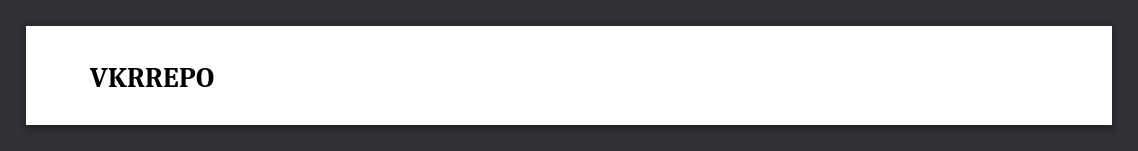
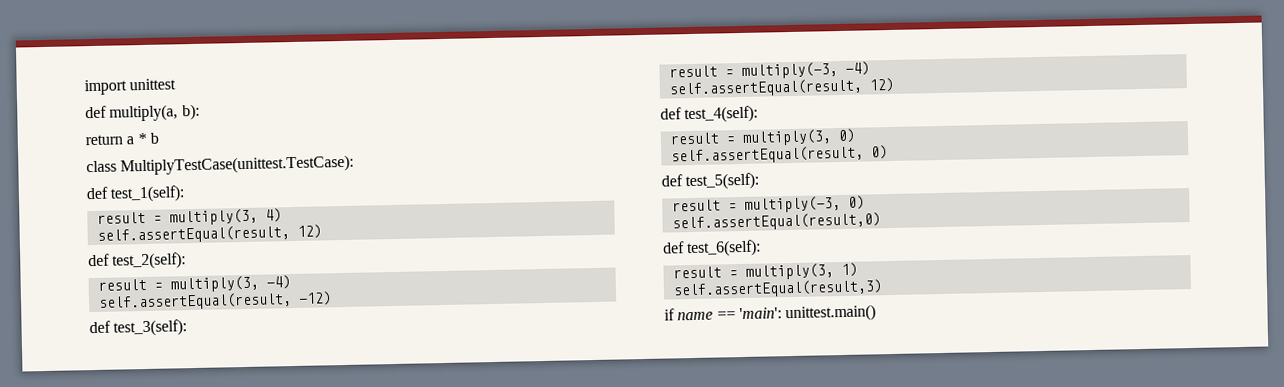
[89,68,214,87] VKRREPO -> [84,78,177,96] [85,103,200,122] [85,132,159,146] [86,154,355,176] [86,185,186,203] [96,208,282,226] [96,224,322,244] [88,252,187,270] [97,275,291,293] [97,291,332,311] [89,319,188,337] [668,61,870,79] [668,77,895,98] [660,105,759,124] [669,128,856,146] [670,145,888,165] [661,172,760,191] [671,195,865,213] [671,212,881,232] [662,239,762,258] [672,262,858,280] [672,279,883,299] [664,304,877,323] import unittest // def multiply(a, b): // return a * b // class MultiplyTestCase(unittest.TestCase): // def test_1(self): // result = multiply(3, 4) // self.assertEqual(result, 12) // def test_2(self): // result = multiply(3, -4) // self.assertEqual(result, -12) // def test_3(self): // result = multiply(-3, -4) // self.assertEqual(result, 12) // def test_4(self): // result = multiply(3, 0) // self.assertEqual(result, 0) // def test_5(self): // result = multiply(-3, 0) // self.assertEqual(result,0) // def test_6(self): // result = multiply(3, 1) // self.assertEqual(result,3) // if name == 'main': unittest.main()

